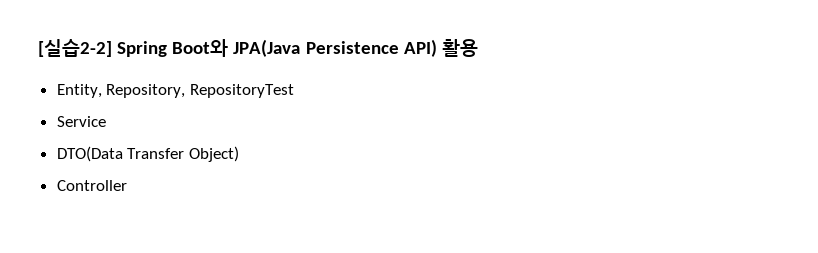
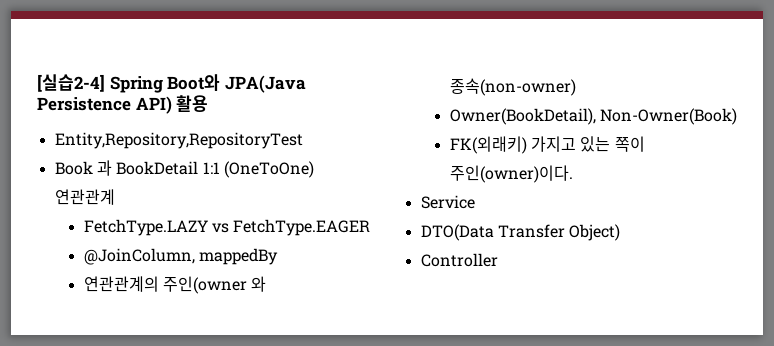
[38,39,112,57] [실습2-2] -> [37,74,105,92] [실습2-4]
[56,84,294,98] Entity, Repository, RepositoryTest -> [54,132,303,149] [54,160,314,178] [54,189,115,205] [83,219,371,236] [83,248,278,265] [83,276,267,294] [449,78,576,96] [449,108,737,125] [449,136,645,154] [449,165,573,183] Entity,Repository,RepositoryTest // Book 과 BookDetail 1:1 (OneToOne) 연관관계 // FetchType.LAZY vs FetchType.EAGER // @JoinColumn, mappedBy // 연관관계의 주인(owner 와 종속(non-owner) // Owner(BookDetail), Non-Owner(Book) // FK(외래키) 가지고 있는 쪽이 주인(owner)이다.

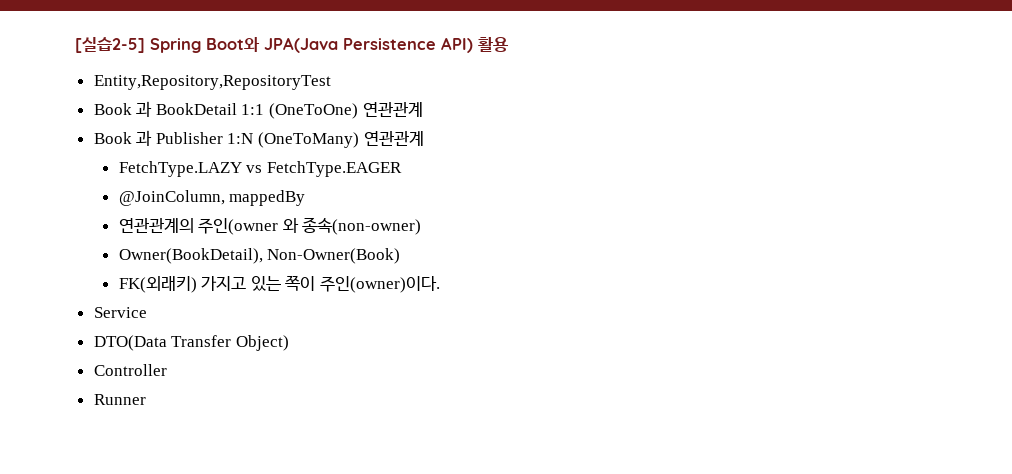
[37,74,105,92] [실습2-4] -> [75,37,145,53] [실습2-5]
(115, 197) none -> [93,130,424,148] // Book 과 Publisher 1:N (OneToMany) 연관관계
(498, 260) none -> [93,394,146,405] // Runner

